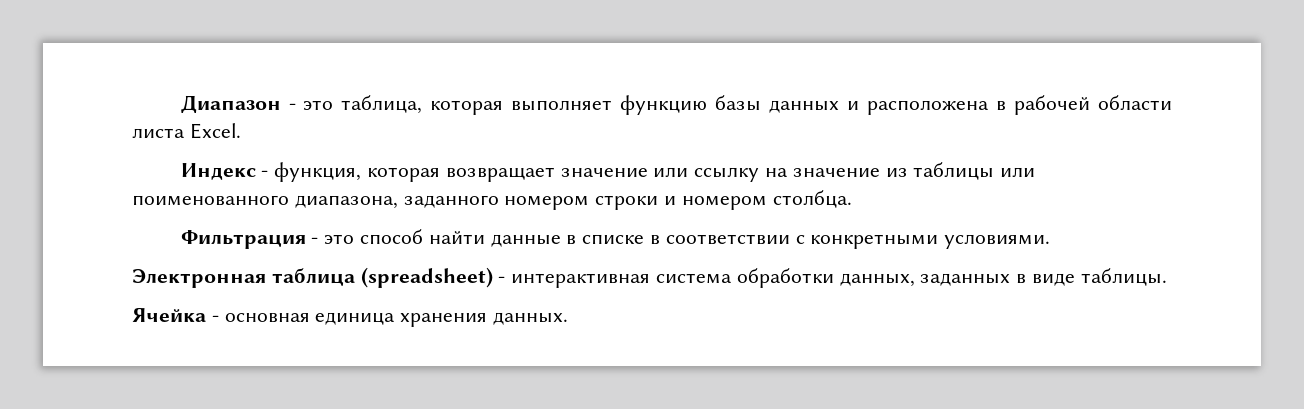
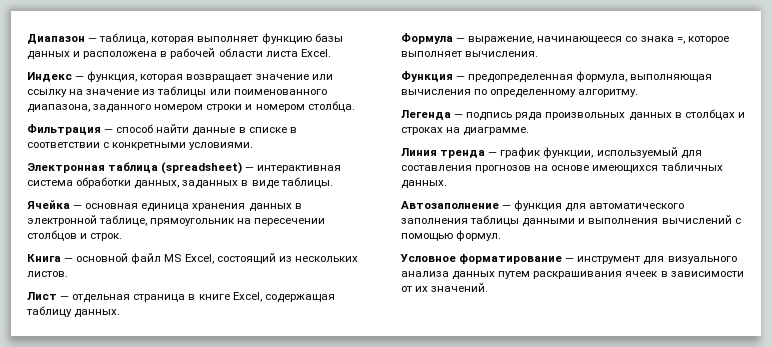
[288,100,334,110] - это -> [88,38,98,42] —
[261,170,269,177] - -> [75,76,85,80] —
[311,234,355,244] - это -> [104,129,114,133] —
[498,276,506,283] - -> [245,167,255,171] —
[211,315,219,322] - -> [73,205,83,209] —
[493,312,569,325] данных. -> [248,203,302,212] [27,215,326,226] [27,230,123,241] [27,253,358,264] [27,271,68,277] [27,292,335,303] [26,306,121,318] [401,33,729,44] [401,51,539,57] [401,71,713,83] [401,89,639,98] [401,109,745,121] [401,127,530,136] [401,147,702,159] [401,162,723,173] [401,180,447,189] [401,200,685,212] [401,215,741,227] [401,230,502,241] [400,254,737,265] [401,271,744,280] [401,283,489,292] данных в электронной таблице, прямоугольник на пересечении столбцов и строк. // Книга — основной файл MS Excel, состоящий из нескольких листов. // Лист — отдельная страница в книге Excel, содержащая таблицу данных. // Формула — выражение, начинающееся со знака =, которое выполняет вычисления. // Функция — предопределенная формула, выполняющая вычисления по определенному алгоритму. // Легенда — подпись ряда произвольных данных в столбцах и строках на диаграмме. // Линия тренда — график функции, используемый для составления прогнозов на основе имеющихся табличных данных. // Автозаполнение — функция для автоматического заполнения таблицы данными и выполнения вычислений с помощью формул. // Условное форматирование — инструмент для визуального анализа данных путем раскрашивания ячеек в зависимости от их значений.

